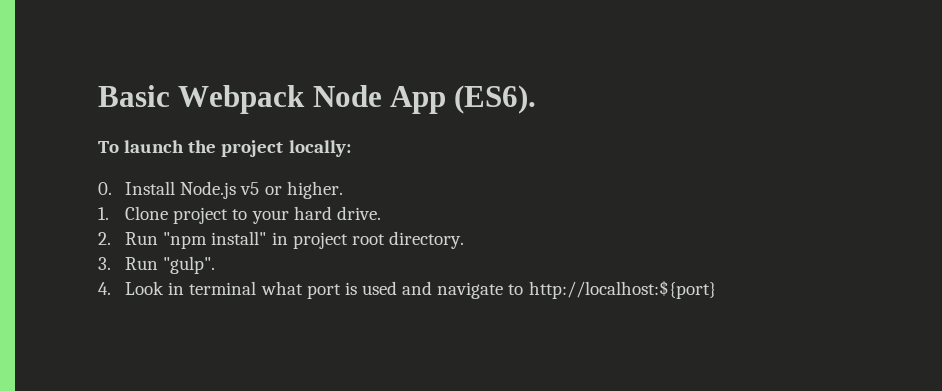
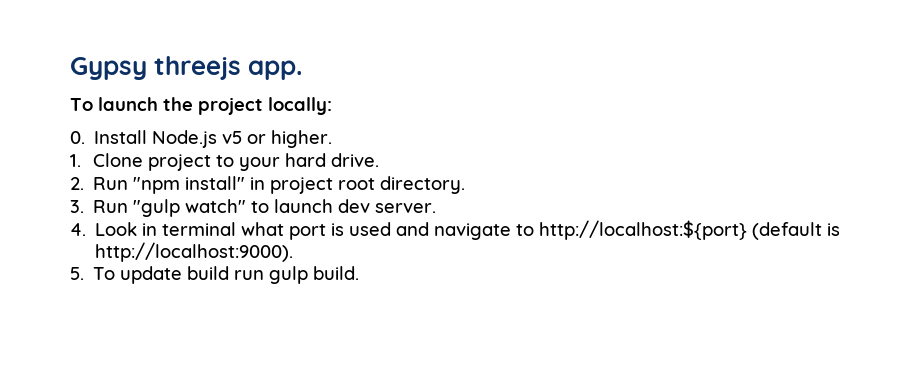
[98,85,537,114] Basic Webpack Node App (ES6). -> [70,56,303,80] Gypsy threejs app.
[163,256,216,274] "gulp". -> [133,199,437,217] "gulp watch" to launch dev server.
(716, 289) none -> [752,222,841,240] [95,242,294,262] [70,266,360,284] (default is http://localhost:9000). // 5. To update build run gulp build.

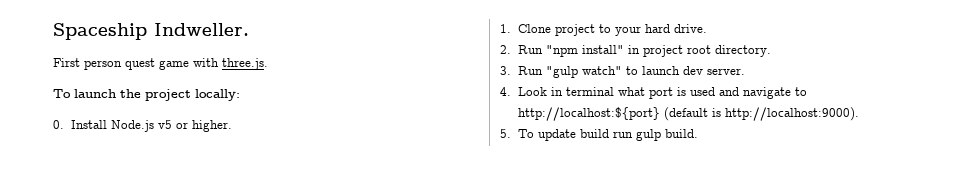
[70,56,303,80] Gypsy threejs app. -> [53,23,249,40] [53,58,268,70] Spaceship Indweller. // First person quest game with three.js.

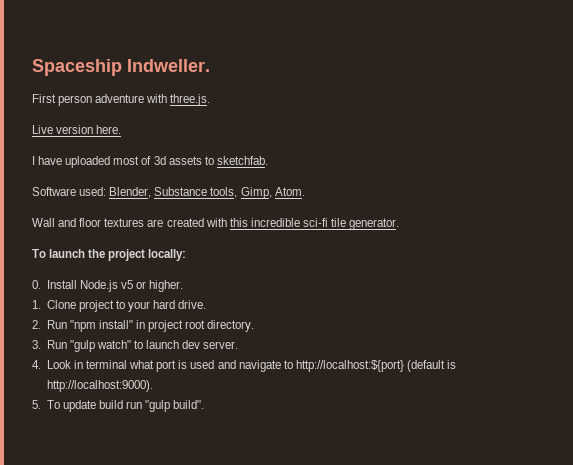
[125,58,189,70] quest game -> [95,94,145,103] adventure
(268, 64) none -> [32,125,122,134] [32,156,268,168] [32,187,305,199] [32,218,400,230] // Live version here. // I have uploaded most of 3d assets to sketchfab. // Software used: Blender, Substance tools, Gimp, Atom. // Wall and floor textures are created with this incredible sci-fi tile generator.
[635,129,698,141] gulp build. -> [145,400,205,412] "gulp build".

